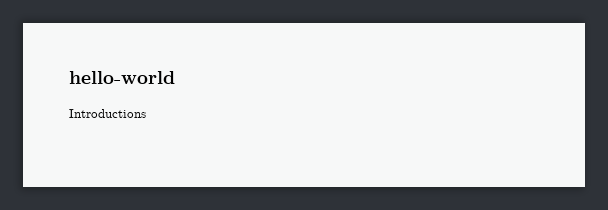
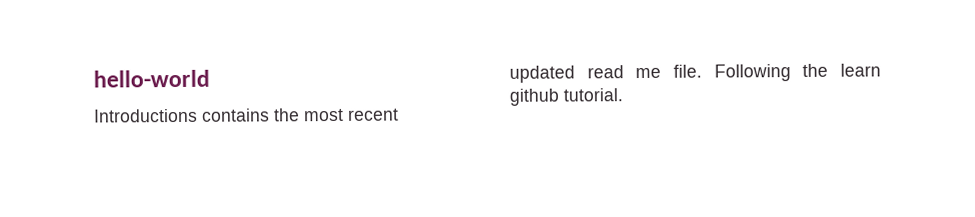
(146, 113) none -> [201,108,399,122] [509,63,881,83] [509,88,623,106] contains the most recent updated read me file. Following the learn github tutorial.

